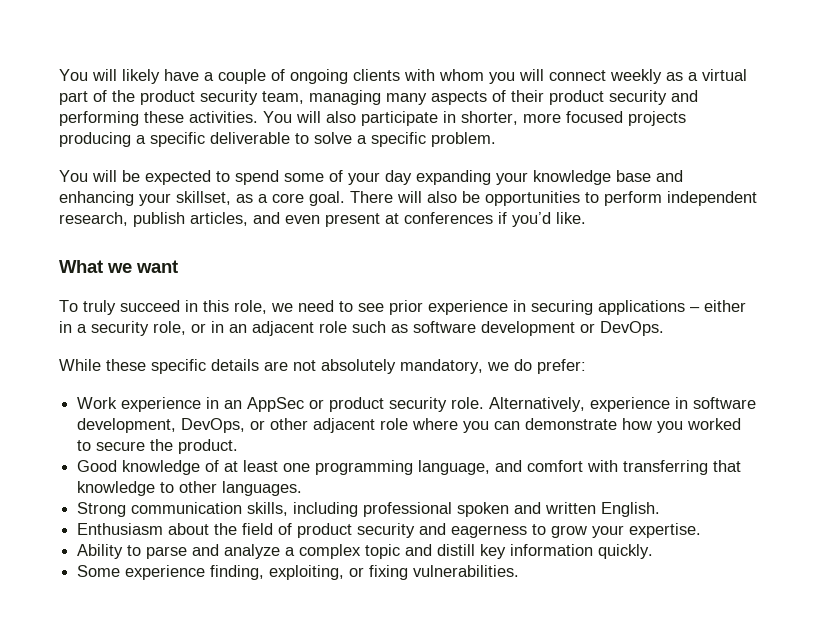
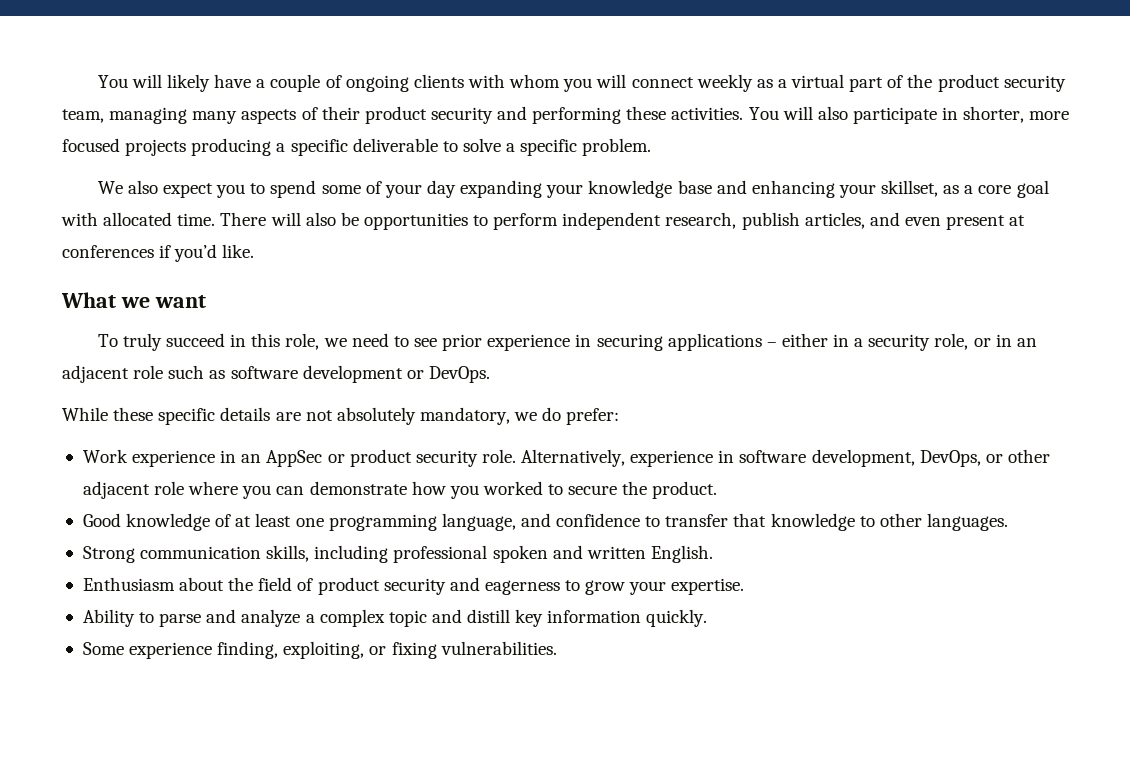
[59,170,211,185] You will be expected -> [97,180,246,198] We also expect you
[309,191,345,206] goal. -> [1016,180,1049,198] [61,212,216,226] goal with allocated time.
[527,460,709,475] comfort with transferring -> [556,513,729,527] confidence to transfer

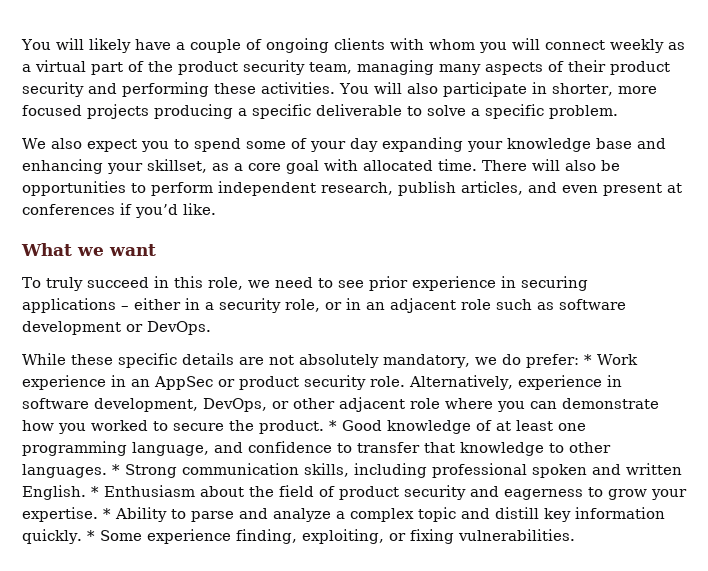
(620, 416) // -> [583,354,592,365] *
(718, 490) // -> [329,420,337,431] *
(1008, 522) // -> [112,464,120,475] *
(713, 554) // -> [91,486,99,497] *
(745, 586) // -> [103,508,111,519] *
(708, 618) // -> [86,530,95,541] *

